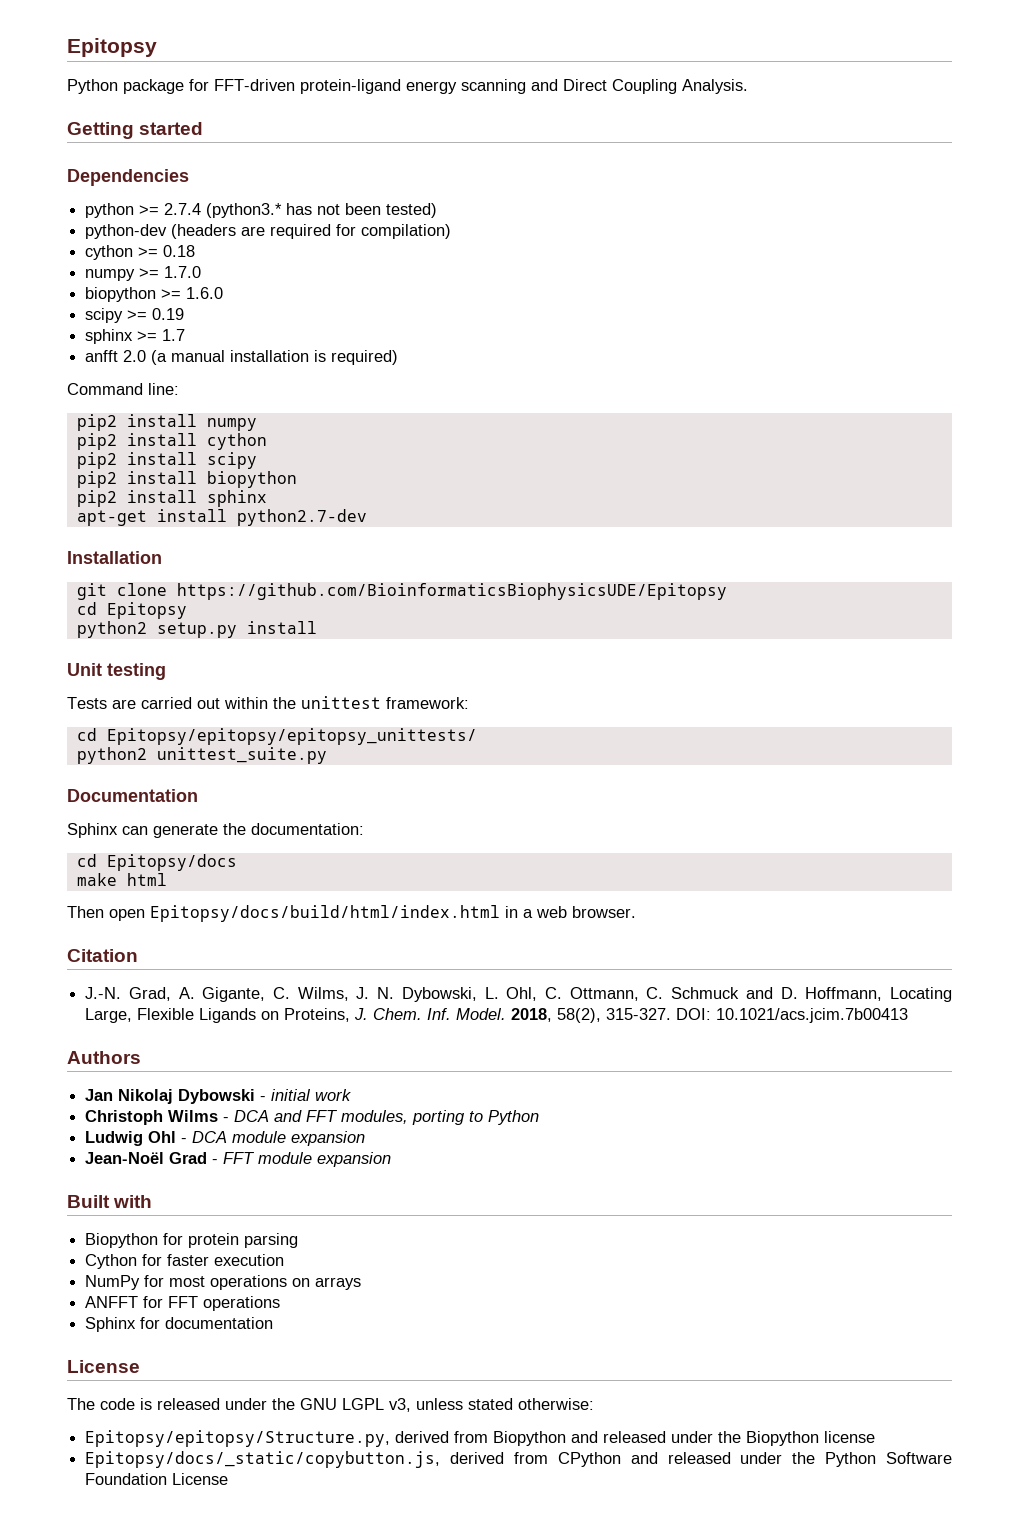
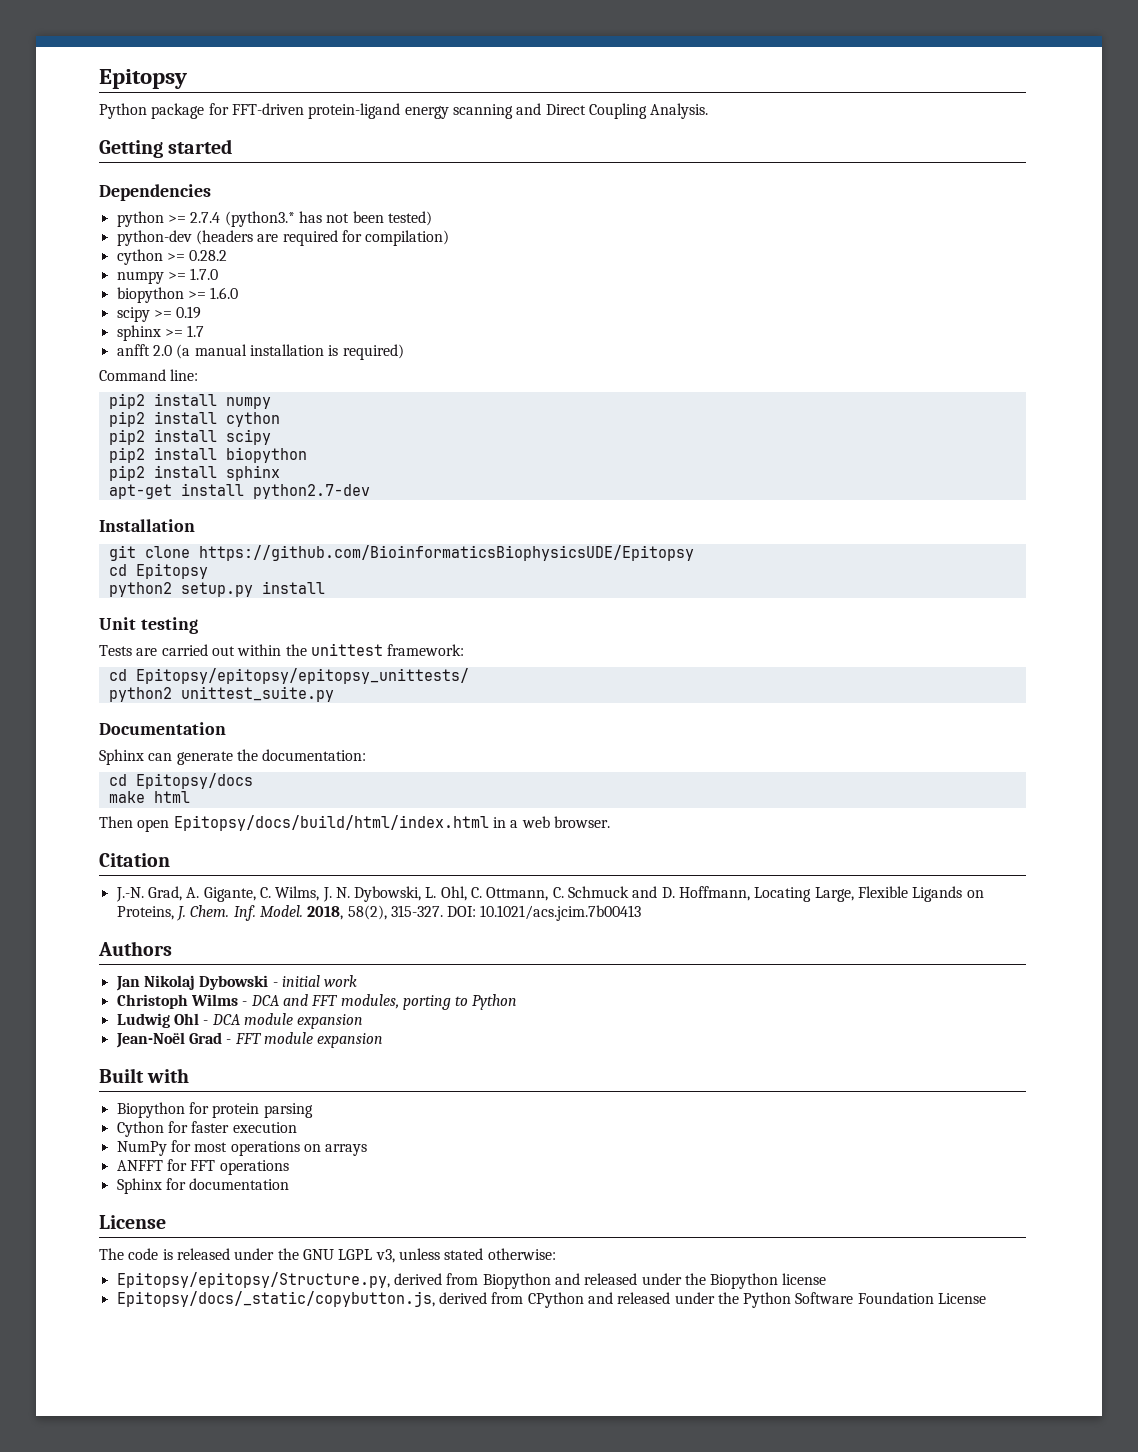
[163,245,196,257] 0.18 -> [189,250,228,261] 0.28.2

